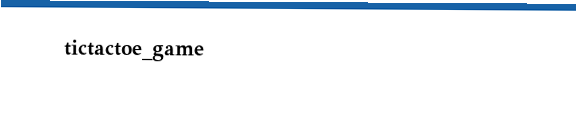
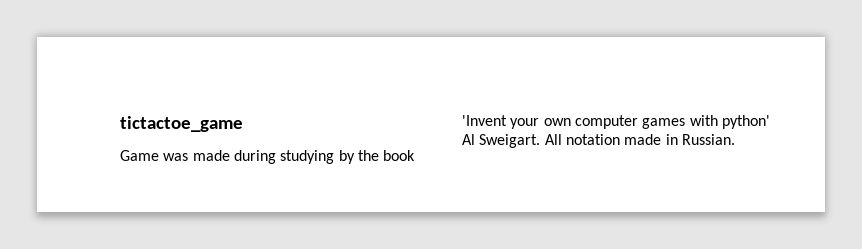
(205, 50) none -> [120,150,416,164] [462,115,770,129] [462,134,735,148] // Game was made during studying by the book 'Invent your own computer games with python' Al Sweigart. All notation made in Russian.

